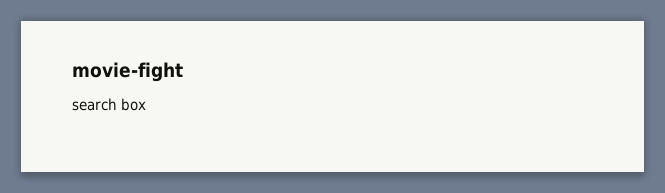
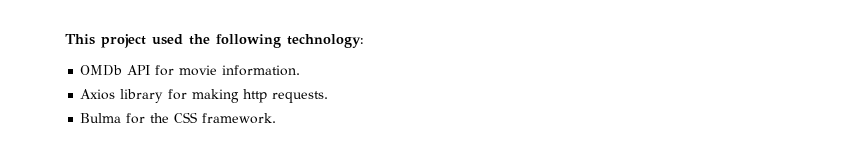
[72,62,183,82] [72,98,146,111] movie-fight // search box -> [65,34,364,48] [80,65,301,76] [80,89,329,103] [80,112,277,124] This project used the following technology: // OMDb API for movie information. // Axios library for making http requests. // Bulma for the CSS framework.

